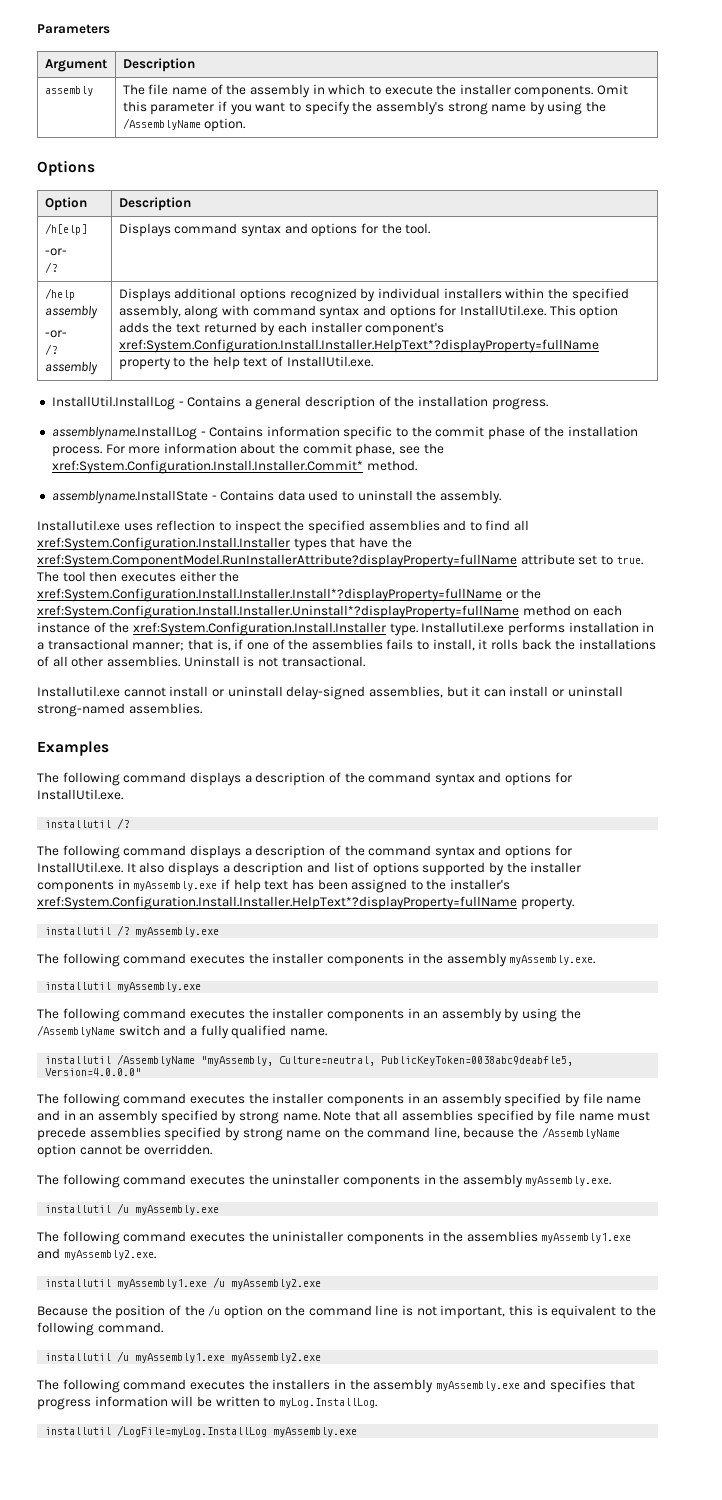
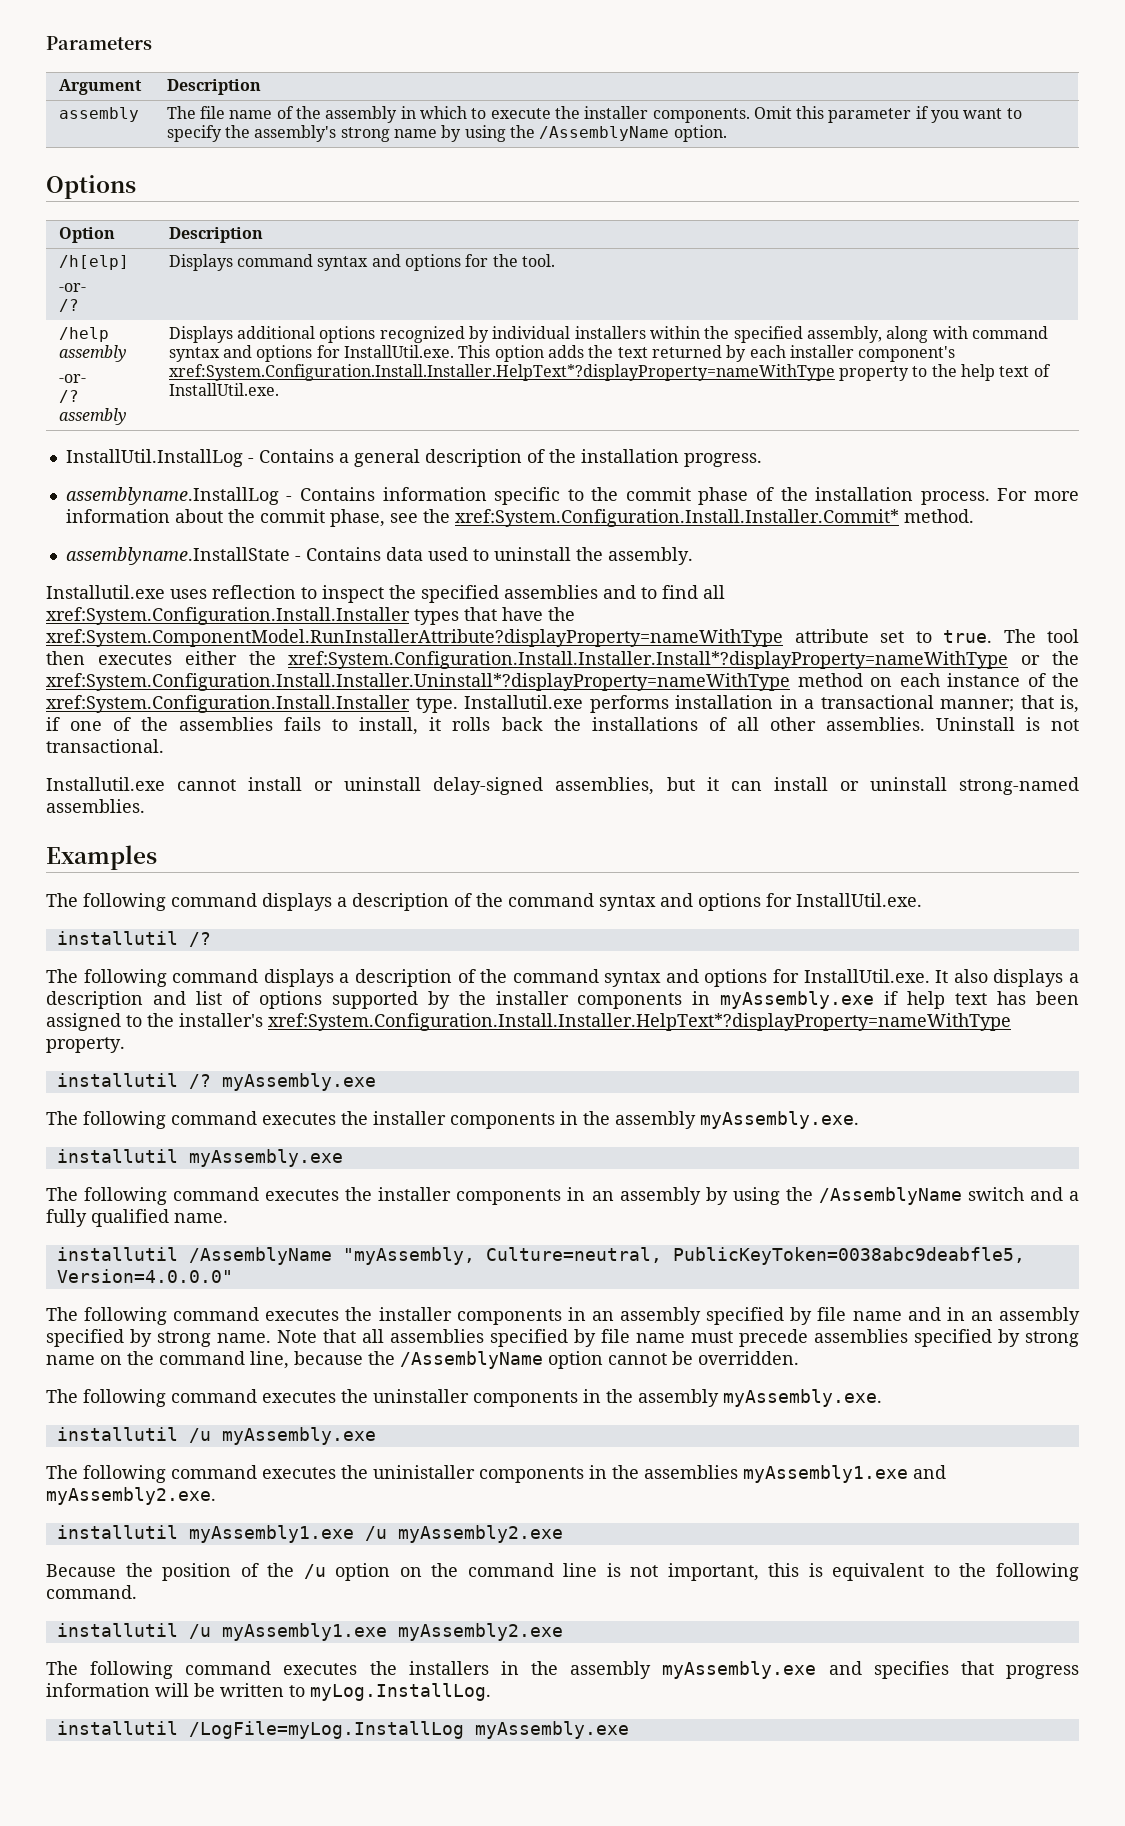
[118,339,599,353] xref:System.Configuration.Install.Installer.HelpText*?displayProperty=fullName -> [168,364,835,381] xref:System.Configuration.Install.Installer.HelpText*?displayProperty=nameWithType
[37,554,517,568] xref:System.ComponentModel.RunInstallerAttribute?displayProperty=fullName -> [46,629,783,647] xref:System.ComponentModel.RunInstallerAttribute?displayProperty=nameWithType
[37,588,502,602] xref:System.Configuration.Install.Installer.Install*?displayProperty=fullName -> [288,651,1009,669] xref:System.Configuration.Install.Installer.Install*?displayProperty=nameWithType
[37,605,519,619] xref:System.Configuration.Install.Installer.Uninstall*?displayProperty=fullName -> [46,673,790,691] xref:System.Configuration.Install.Installer.Uninstall*?displayProperty=nameWithType
[37,896,517,910] xref:System.Configuration.Install.Installer.HelpText*?displayProperty=fullName -> [268,1013,1011,1031] xref:System.Configuration.Install.Installer.HelpText*?displayProperty=nameWithType

